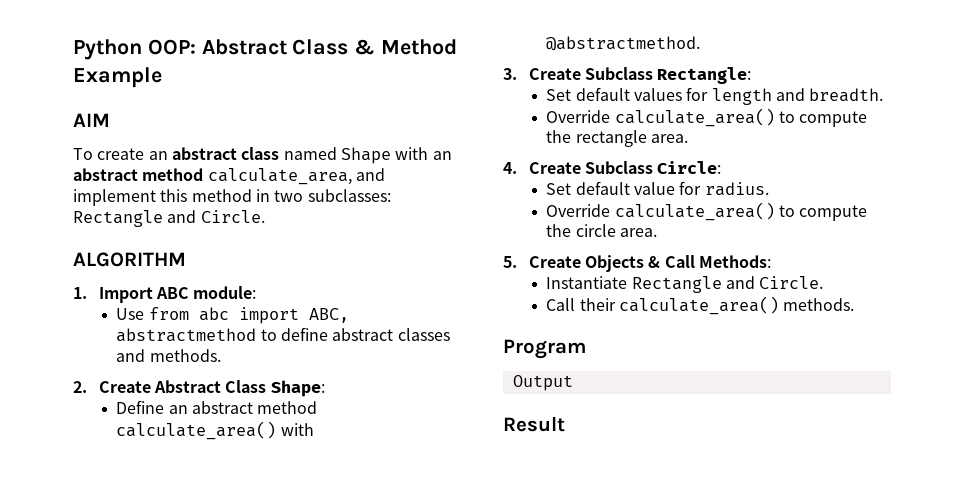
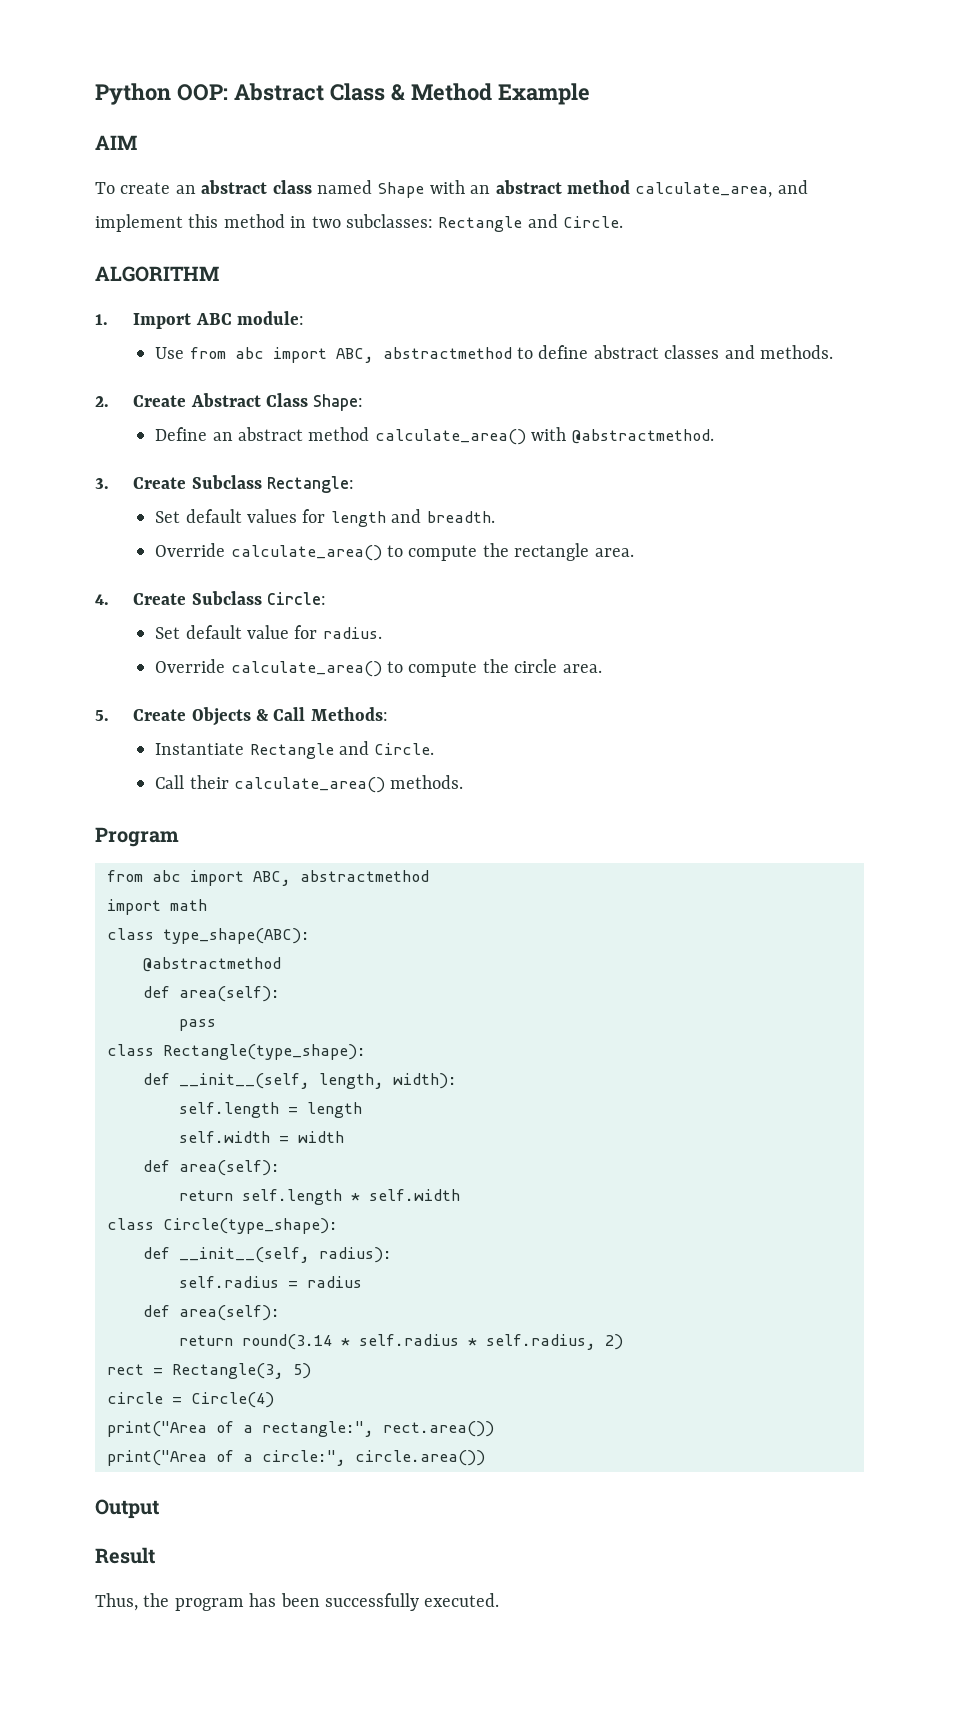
[512,375,573,391] [503,416,565,432] Output // Result -> [107,870,429,886] [107,899,207,915] [107,928,310,944] [143,957,281,972] [143,986,280,1002] [179,1019,216,1031] [107,1044,366,1060] [143,1073,457,1089] [179,1102,362,1118] [179,1131,344,1143] [143,1160,280,1176] [179,1189,460,1205] [107,1218,338,1234] [143,1247,392,1263] [179,1276,362,1288] [143,1305,280,1321] [179,1334,623,1350] [107,1363,311,1379] [107,1392,274,1408] [107,1421,494,1437] [107,1450,485,1466] [95,1499,159,1519] [95,1547,155,1564] [95,1593,500,1611] from abc import ABC, abstractmethod // import math // class type_shape(ABC): // @abstractmethod // def area(self): // pass // class Rectangle(type_shape): // def __init__(self, length, width): // self.length = length // self.width = width // def area(self): // return self.length * self.width // class Circle(type_shape): // def __init__(self, radius): // self.radius = radius // def area(self): // return round(3.14 * self.radius * self.radius, 2) // rect = Rectangle(3, 5) // circle = Circle(4) // print("Area of a rectangle:", rect.area()) // print("Area of a circle:", circle.area()) // Output // Result // Thus, the program has been successfully executed.

